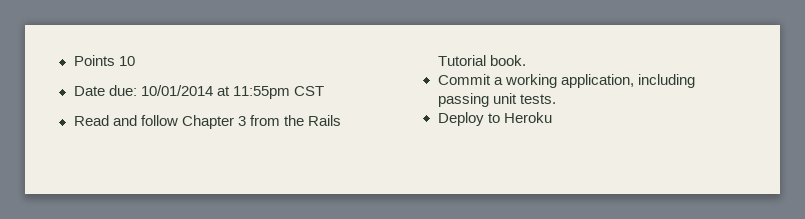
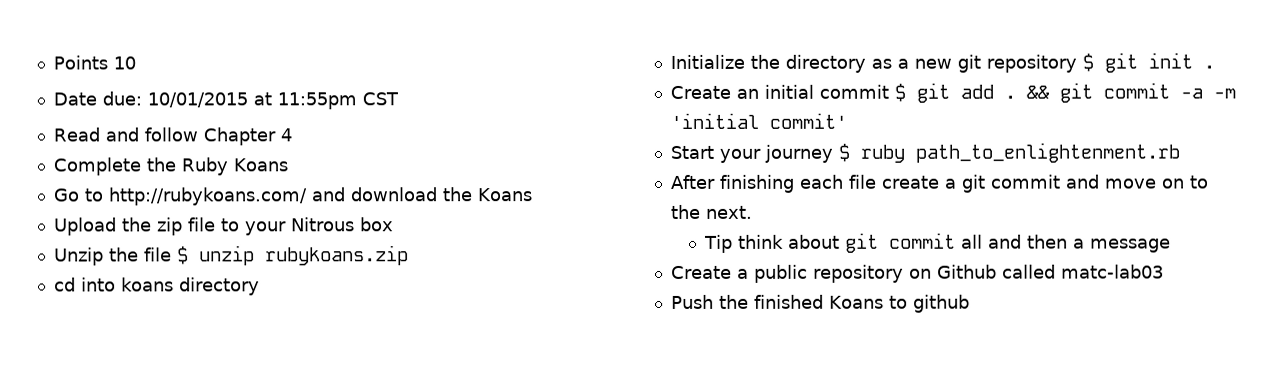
[140,85,213,96] 10/01/2014 -> [146,92,248,108] 10/01/2015
[237,115,341,126] [437,55,526,66] [437,74,695,88] [437,93,556,107] [437,112,552,126] 3 from the Rails Tutorial book. // Commit a working application, including passing unit tests. // Deploy to Heroku -> [279,128,292,142] [52,157,288,176] [52,187,533,206] [53,217,394,236] [53,245,409,266] [53,277,260,296] [669,52,1215,73] [669,82,1236,103] [669,112,847,129] [669,142,1180,163] [669,174,1208,193] [670,204,753,219] [703,232,1171,253] [670,264,1164,283] [670,294,970,313] 4 // Complete the Ruby Koans // Go to http://rubykoans.com/ and download the Koans // Upload the zip file to your Nitrous box // Unzip the file $ unzip rubykoans.zip // cd into koans directory // Initialize the directory as a new git repository $ git init . // Create an initial commit $ git add . && git commit -a -m 'initial commit' // Start your journey $ ruby path_to_enlightenment.rb // After finishing each file create a git commit and move on to the next. // Tip think about git commit all and then a message // Create a public repository on Github called matc-lab03 // Push the finished Koans to github

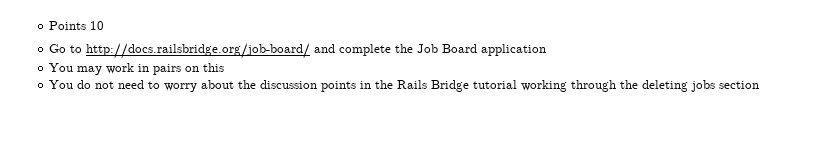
[52,91,399,110] [52,127,292,146] [52,157,288,176] [52,187,533,206] [53,217,394,236] [53,245,409,266] [53,277,260,296] [669,52,1215,73] [669,82,1236,103] [669,112,847,129] [669,142,1180,163] [669,174,1208,193] [670,204,753,219] [703,232,1171,253] [670,264,1164,283] [670,294,970,313] Date due: 10/01/2015 at 11:55pm CST // Read and follow Chapter 4 // Complete the Ruby Koans // Go to http://rubykoans.com/ and download the Koans // Upload the zip file to your Nitrous box // Unzip the file $ unzip rubykoans.zip // cd into koans directory // Initialize the directory as a new git repository $ git init . // Create an initial commit $ git add . && git commit -a -m 'initial commit' // Start your journey $ ruby path_to_enlightenment.rb // After finishing each file create a git commit and move on to the next. // Tip think about git commit all and then a message // Create a public repository on Github called matc-lab03 // Push the finished Koans to github -> [49,43,547,59] [49,63,225,75] [49,80,760,92] Go to http://docs.railsbridge.org/job-board/ and complete the Job Board application // You may work in pairs on this // You do not need to worry about the discussion points in the Rails Bridge tutorial working through the deleting jobs section

